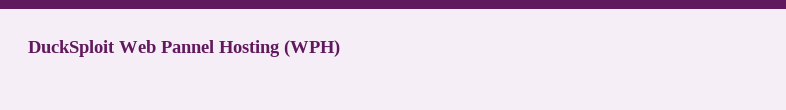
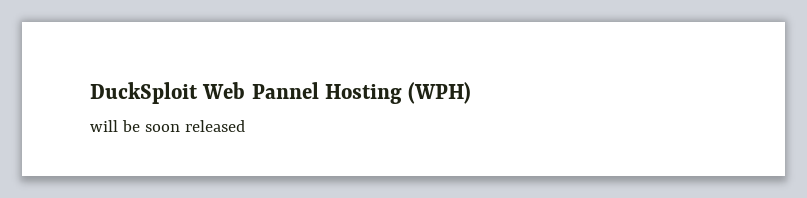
(340, 48) none -> [90,120,245,132] // will be soon released

